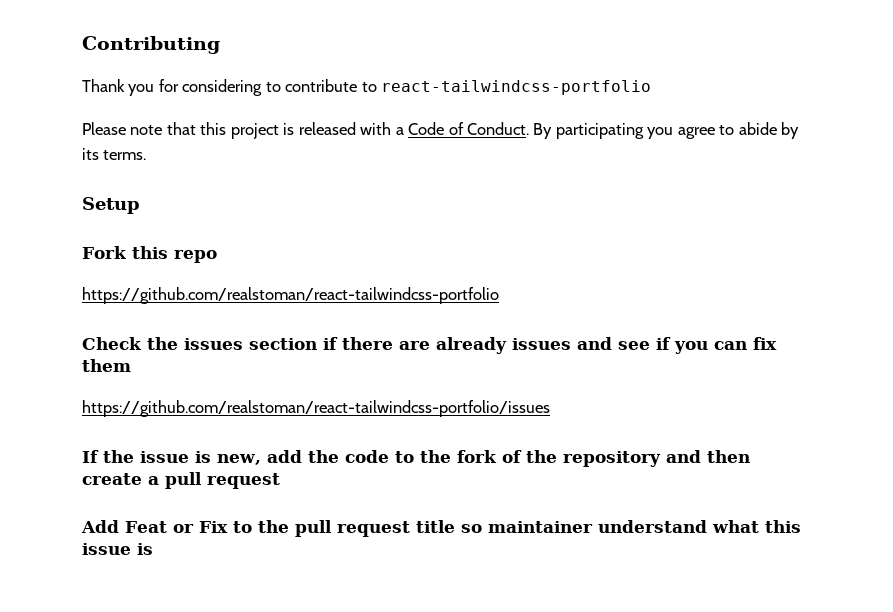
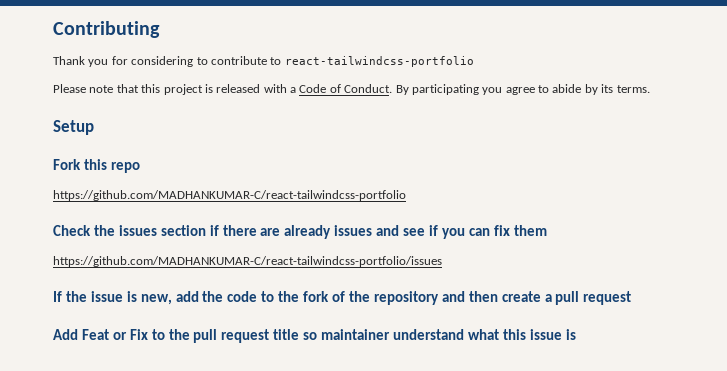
[82,287,499,304] https://github.com/realstoman/react-tailwindcss-portfolio -> [53,190,406,201] https://github.com/MADHANKUMAR-C/react-tailwindcss-portfolio
[82,400,550,417] https://github.com/realstoman/react-tailwindcss-portfolio/issues -> [53,256,442,267] https://github.com/MADHANKUMAR-C/react-tailwindcss-portfolio/issues

